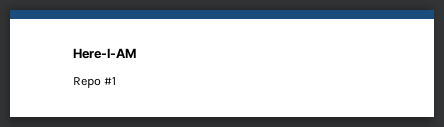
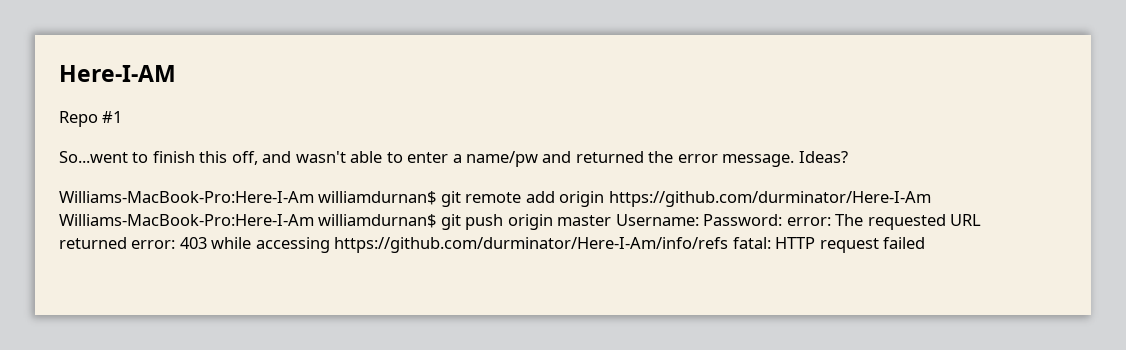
(117, 81) none -> [59,151,848,167] [59,191,931,207] [59,214,982,230] [59,237,926,253] // So...went to finish this off, and wasn't able to enter a name/pw and returned the error message. Ideas? // Williams-MacBook-Pro:Here-I-Am williamdurnan$ git remote add origin https://github.com/durminator/Here-I-Am Williams-MacBook-Pro:Here-I-Am williamdurnan$ git push origin master Username: Password: error: The requested URL returned error: 403 while accessing https://github.com/durminator/Here-I-Am/info/refs fatal: HTTP request failed

